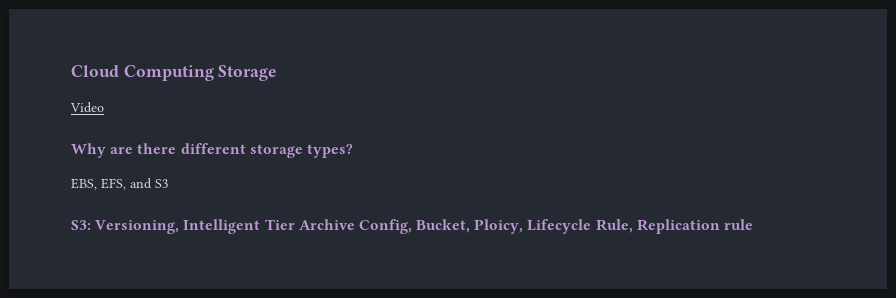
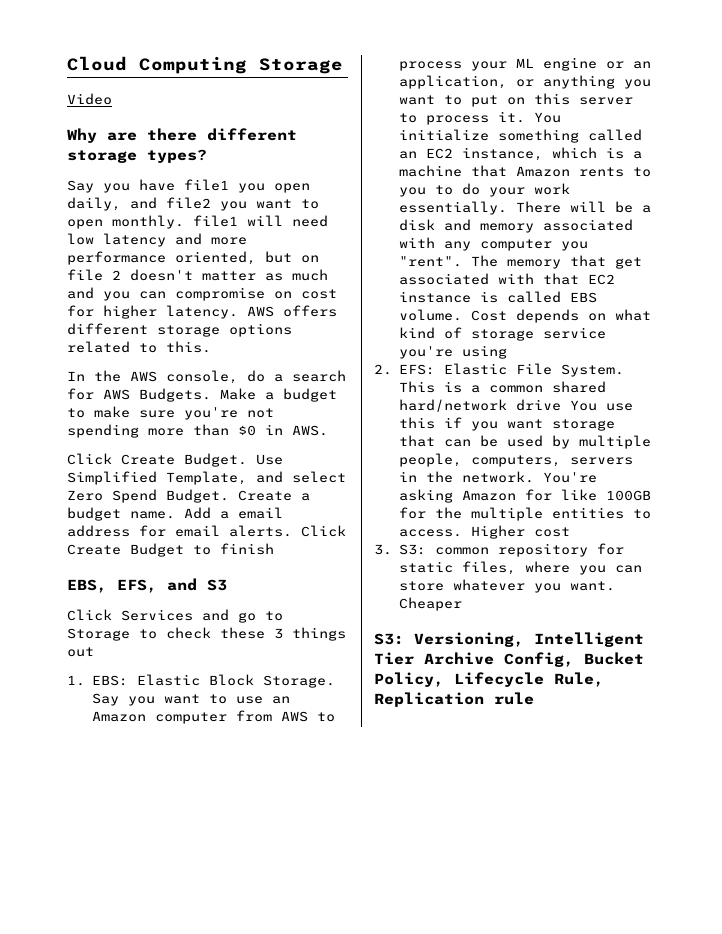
[71,178,169,190] EBS, EFS, and S3 -> [67,179,310,193] [67,197,319,211] [67,215,328,229] [67,233,247,247] [67,251,319,265] [67,269,328,281] [67,287,337,301] [67,305,337,319] [67,323,292,337] [67,341,211,353] [67,370,346,384] [67,388,337,402] [67,406,274,420] [67,424,328,438] [67,453,283,467] [67,471,346,485] [67,489,310,503] [67,507,283,521] [67,525,346,537] [67,543,274,557] [67,578,227,593] [67,609,283,623] [67,627,346,641] [67,647,94,657] [67,674,335,688] [91,693,290,706] [91,710,335,724] [398,57,651,71] [398,75,651,89] [398,93,633,107] [398,111,561,125] [398,129,642,143] [398,147,642,161] [398,165,651,177] [398,183,570,197] [398,201,651,215] [398,219,633,233] [398,237,588,251] [398,255,642,269] [398,273,615,285] [398,291,597,303] [398,309,651,323] [398,327,606,341] [398,345,507,359] [374,363,624,377] [398,381,606,393] [398,399,633,412] [398,417,615,431] [398,435,651,449] [398,453,633,467] [398,471,597,483] [398,489,651,503] [398,507,651,521] [398,525,570,539] [374,543,624,557] [398,561,642,575] [398,579,615,593] [398,597,462,611] Say you have file1 you open daily, and file2 you want to open monthly. file1 will need low latency and more performance oriented, but on file 2 doesn't matter as much and you can compromise on cost for higher latency. AWS offers different storage options related to this. // In the AWS console, do a search for AWS Budgets. Make a budget to make sure you're not spending more than $0 in AWS. // Click Create Budget. Use Simplified Template, and select Zero Spend Budget. Create a budget name. Add a email address for email alerts. Click Create Budget to finish // EBS, EFS, and S3 // Click Services and go to Storage to check these 3 things out // 1. EBS: Elastic Block Storage. Say you want to use an Amazon computer from AWS to process your ML engine or an application, or anything you want to put on this server to process it. You initialize something called an EC2 instance, which is a machine that Amazon rents to you to do your work essentially. There will be a disk and memory associated with any computer you "rent". The memory that get associated with that EC2 instance is called EBS volume. Cost depends on what kind of storage service you're using // 2. EFS: Elastic File System. This is a common shared hard/network drive You use this if you want storage that can be used by multiple people, computers, servers in the network. You're asking Amazon for like 100GB for the multiple entities to access. Higher cost // 3. S3: common repository for static files, where you can store whatever you want. Cheaper
[416,219,524,234] Bucket, Ploicy, -> [584,652,644,665] [374,672,444,687] Bucket Policy,

